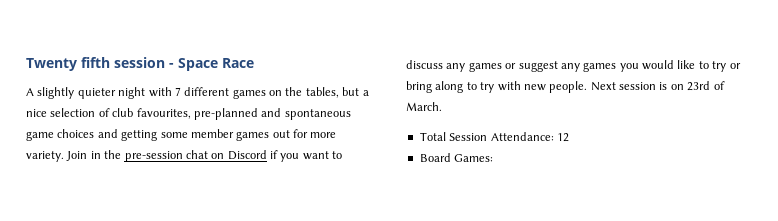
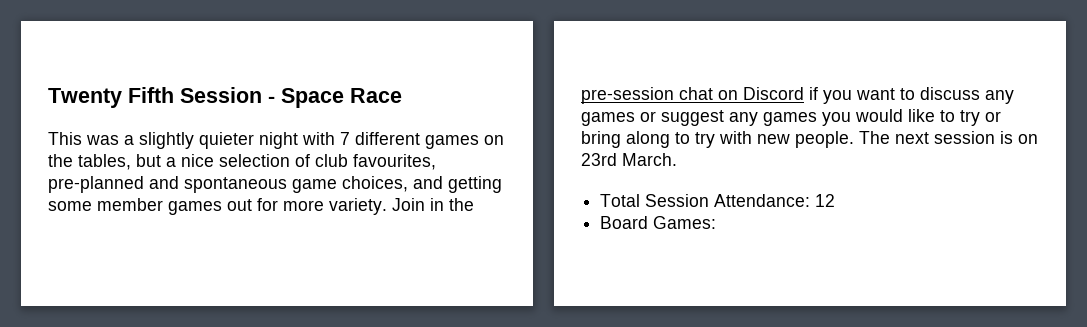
[81,57,165,68] fifth session -> [128,87,262,103] Fifth Session
[26,88,34,96] A -> [48,132,134,145] This was a
[57,129,95,138] choices -> [342,176,408,192] choices,
[590,82,616,91] Next -> [859,131,929,144] The next
[713,81,725,90] of -> (617, 159) none

